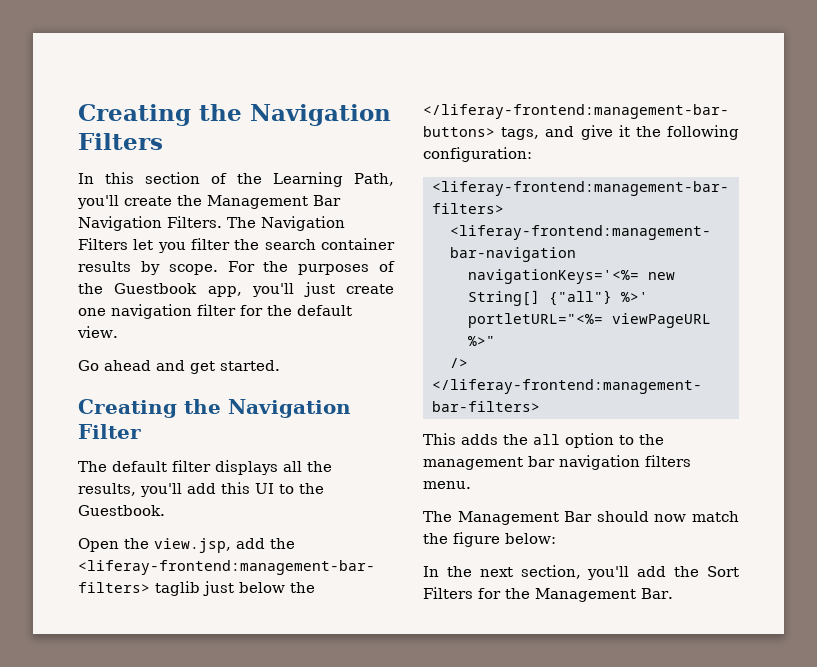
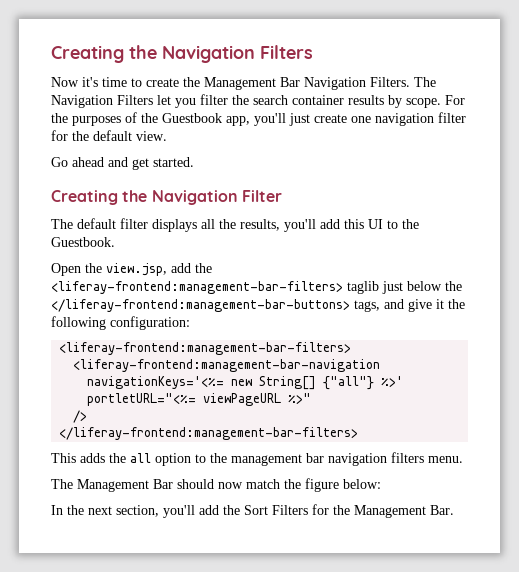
[78,172,394,187] [77,195,119,209] In this section of the Learning Path, you'll -> [51,77,142,87] Now it's time to

